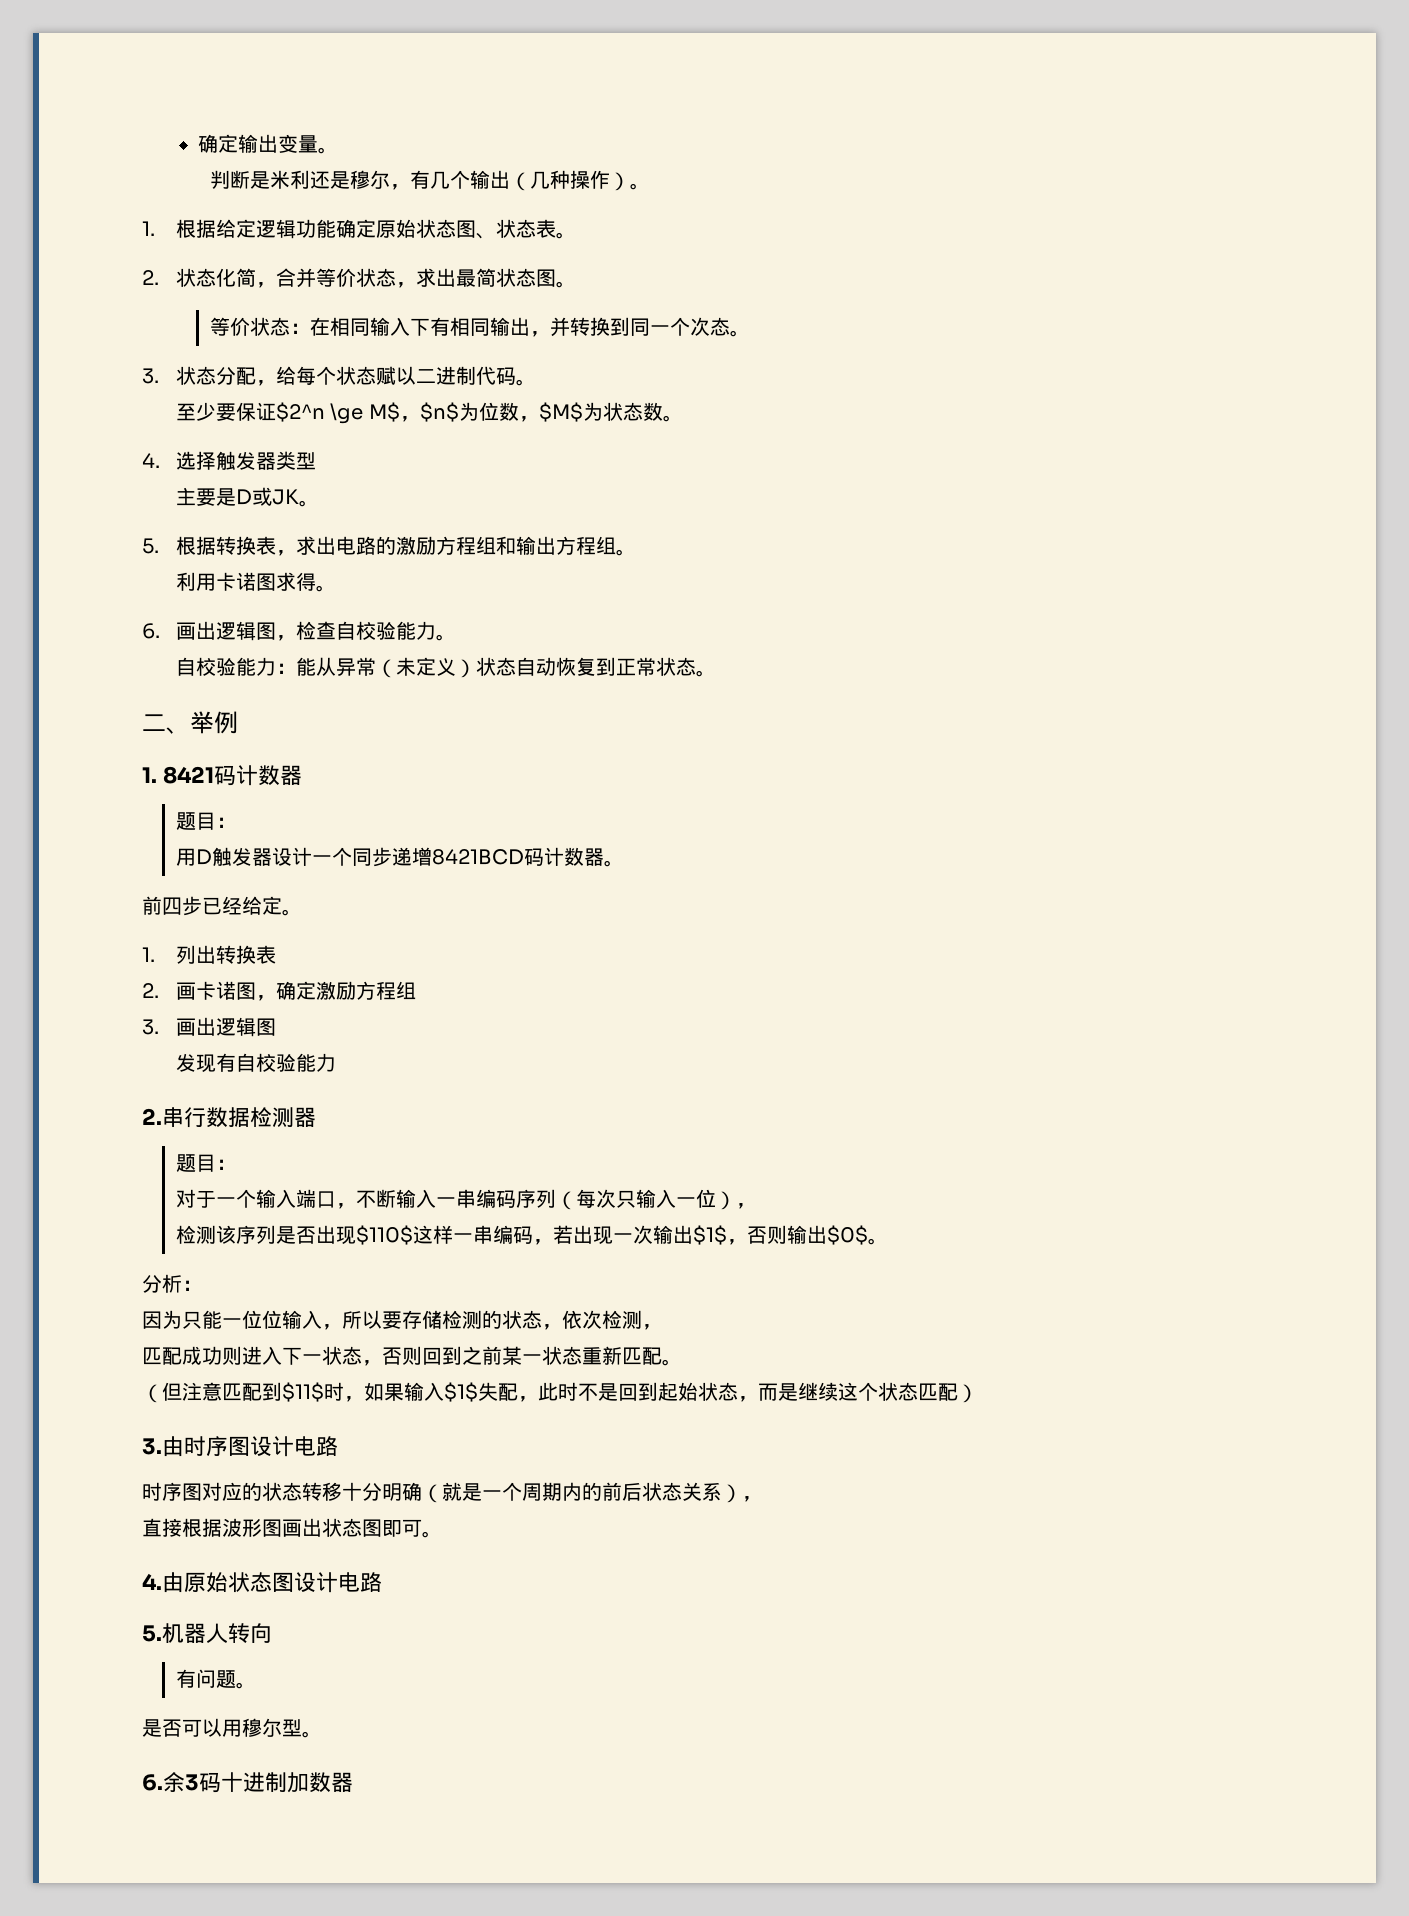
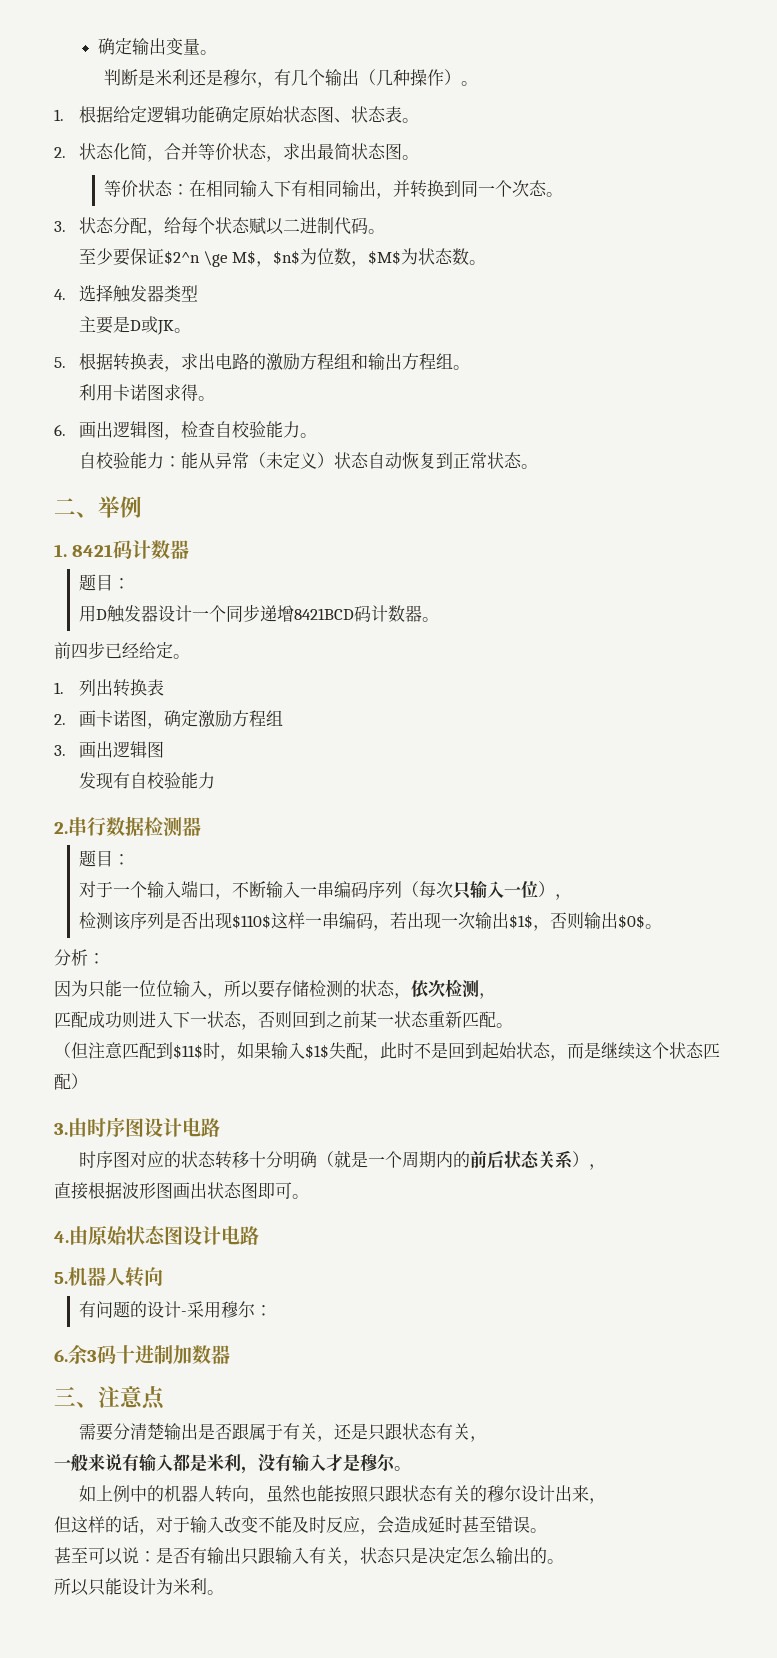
[235,1682,256,1689] [142,1718,322,1738] 。 // 是否可以用穆尔型。 -> [130,1301,273,1318] 的设计-采用穆尔：
(353, 1782) none -> [54,1386,165,1410] [79,1423,488,1442] [54,1453,411,1474] [79,1485,607,1504] [54,1516,547,1535] [54,1547,564,1566] [54,1578,224,1596] // 三、注意点 // 需要分清楚输出是否跟属于有关，还是只跟状态有关， // 一般来说有输入都是米利，没有输入才是穆尔。 // 如上例中的机器人转向，虽然也能按照只跟状态有关的穆尔设计出来， // 但这样的话，对于输入改变不能及时反应，会造成延时甚至错误。 // 甚至可以说：是否有输出只跟输入有关，状态只是决定怎么输出的。 // 所以只能设计为米利。

